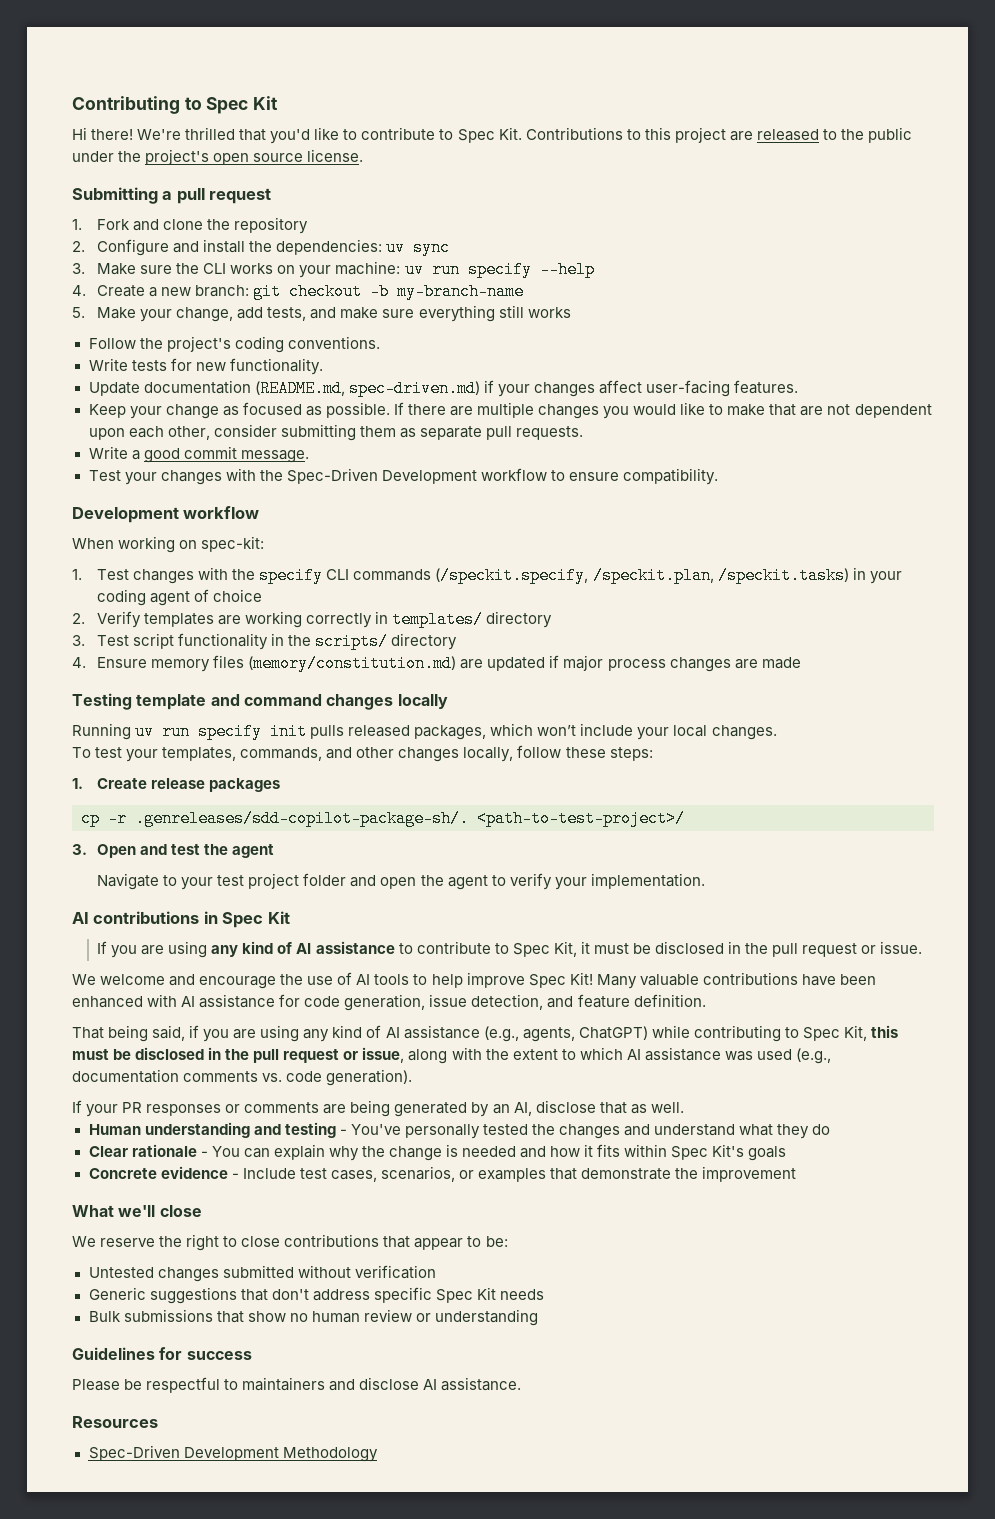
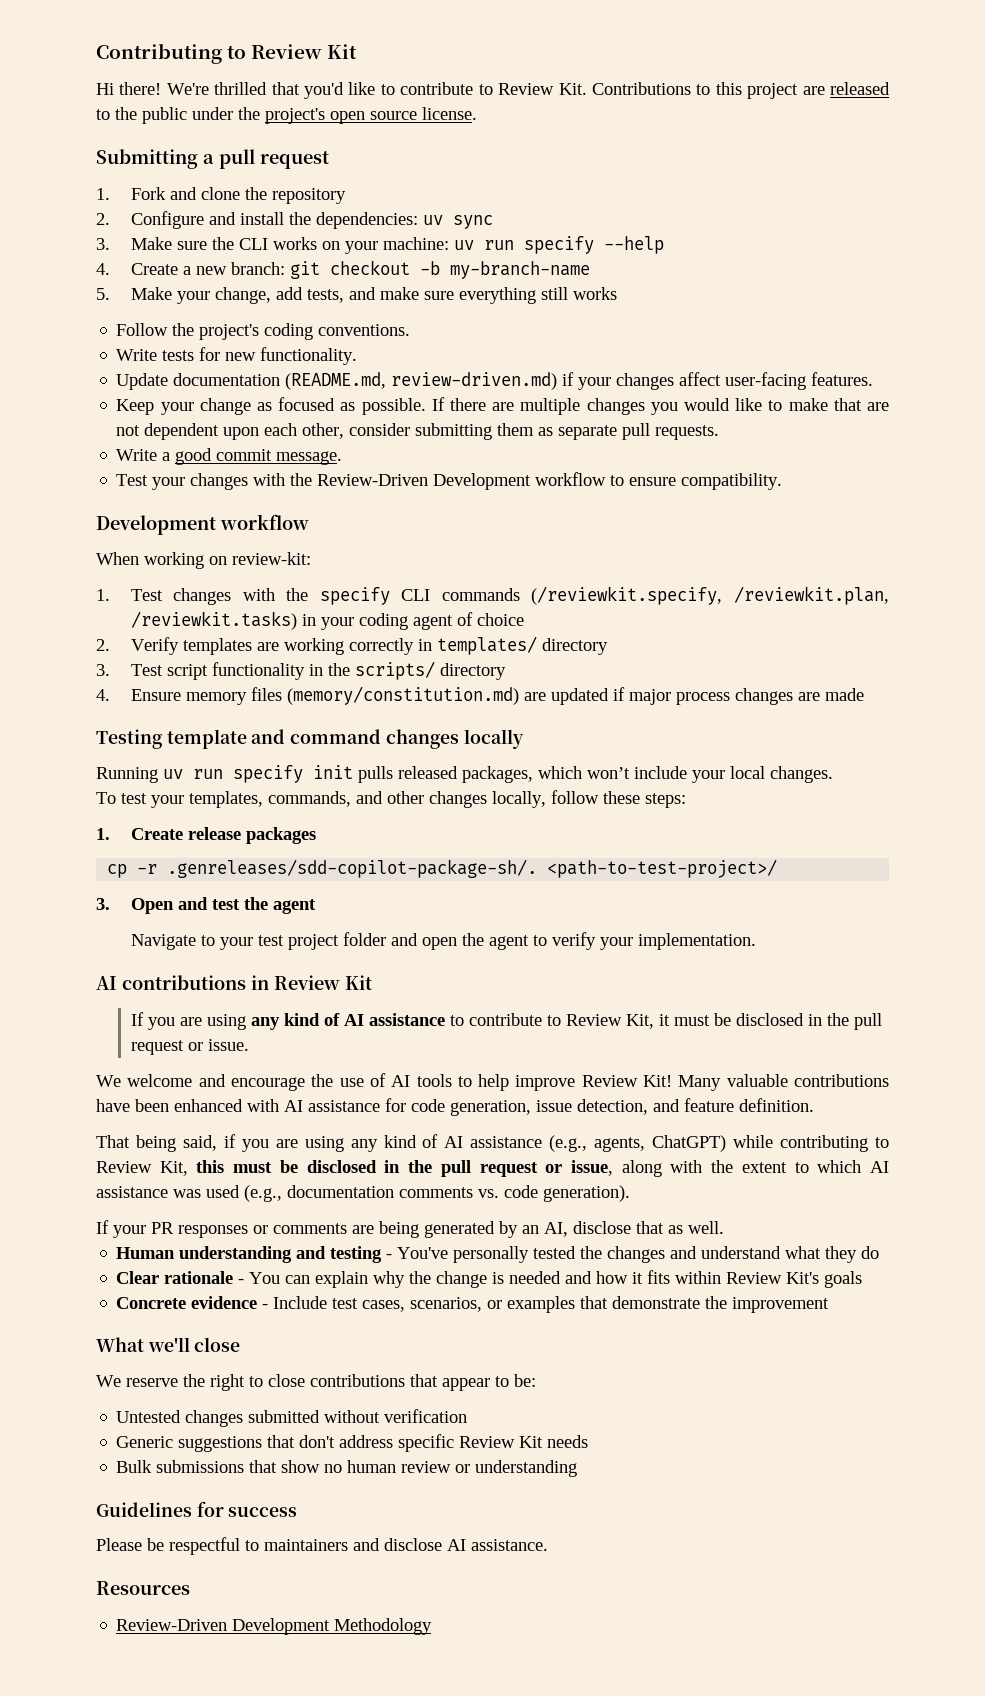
[206,97,249,114] Spec -> [251,44,323,59] Review
[457,129,495,143] Spec -> [498,83,555,95] Review
[348,380,480,397] spec-driven.md) -> [391,372,558,390] review-driven.md)
[286,468,378,484] Spec-Driven -> [317,474,429,486] Review-Driven
[201,536,265,552] spec-kit: -> [232,552,311,565] review-kit:
[435,567,849,584] (/speckit.specify, /speckit.plan, /speckit.tasks) -> [531,586,889,605] [130,611,297,630] (/reviewkit.specify, /reviewkit.plan, /reviewkit.tasks)
[222,912,264,928] Spec -> [274,975,340,990] Review
[512,943,550,957] Spec -> [565,1014,622,1026] Review
[528,974,566,988] Spec -> [581,1075,638,1087] Review
[802,1027,840,1041] Spec -> [96,1161,152,1173] Review
[671,1146,709,1160] Spec -> [726,1272,783,1284] Review
[435,1289,473,1303] Spec -> [459,1436,516,1448] Review
[88,1445,180,1461] Spec-Driven -> [116,1619,228,1631] Review-Driven

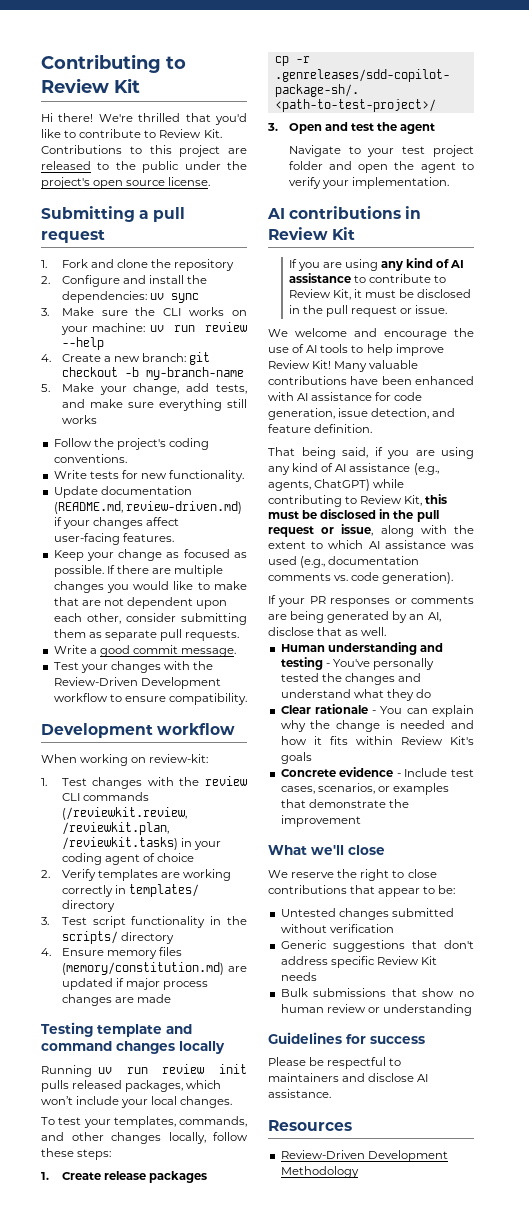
[523,236,594,254] specify -> [205,322,247,332] review
[319,587,390,605] specify -> [204,776,247,786] review
[531,586,723,605] (/reviewkit.specify, -> [61,807,187,820] (/reviewkit.review,
[233,765,303,783] specify -> [162,1064,205,1074] review

